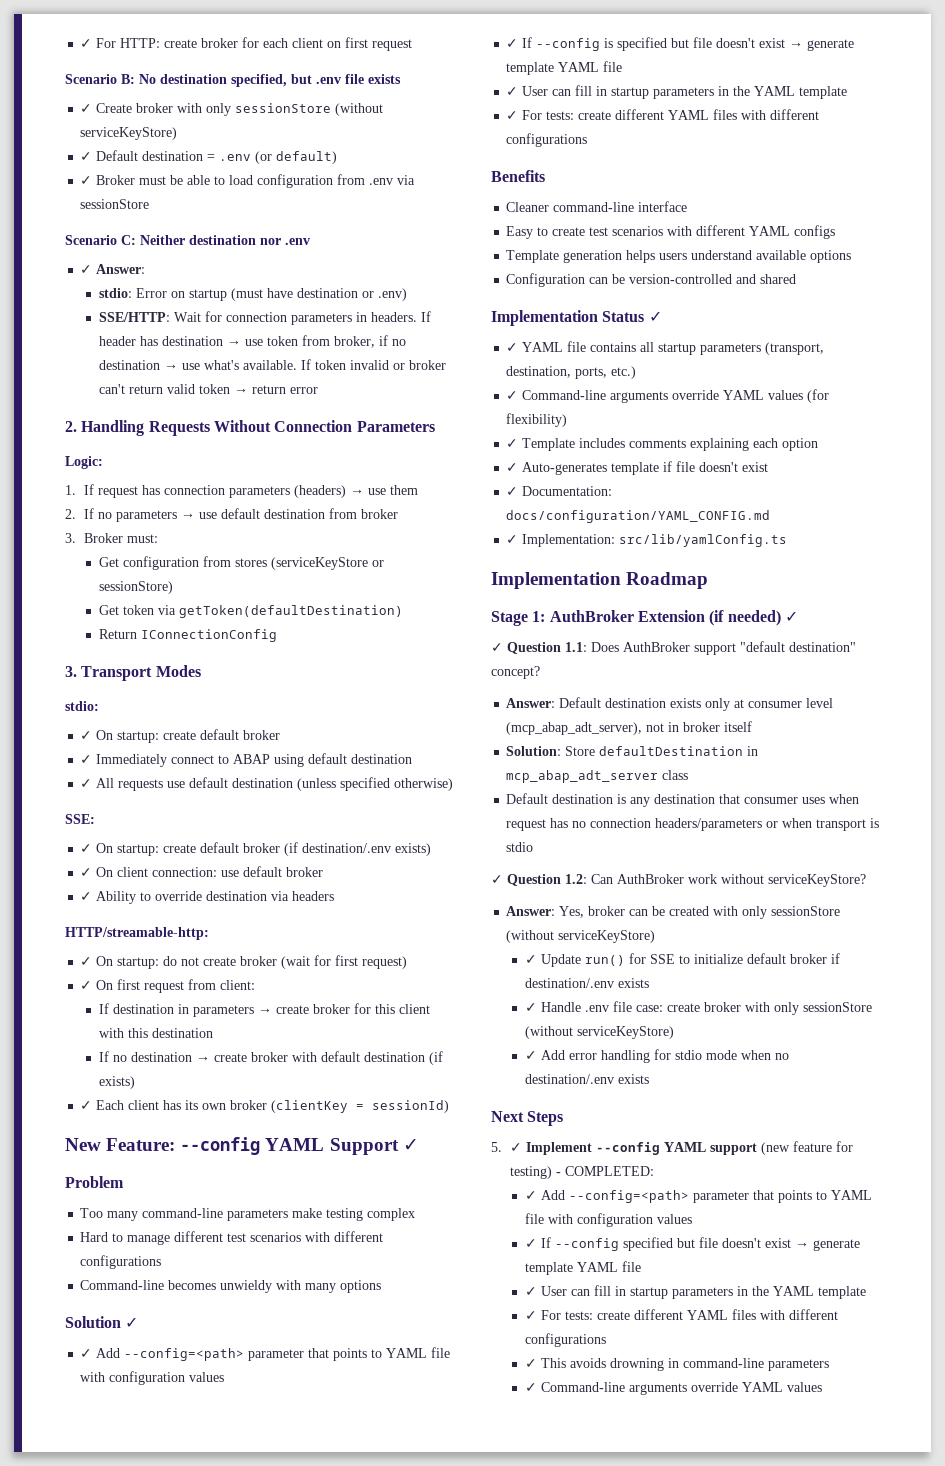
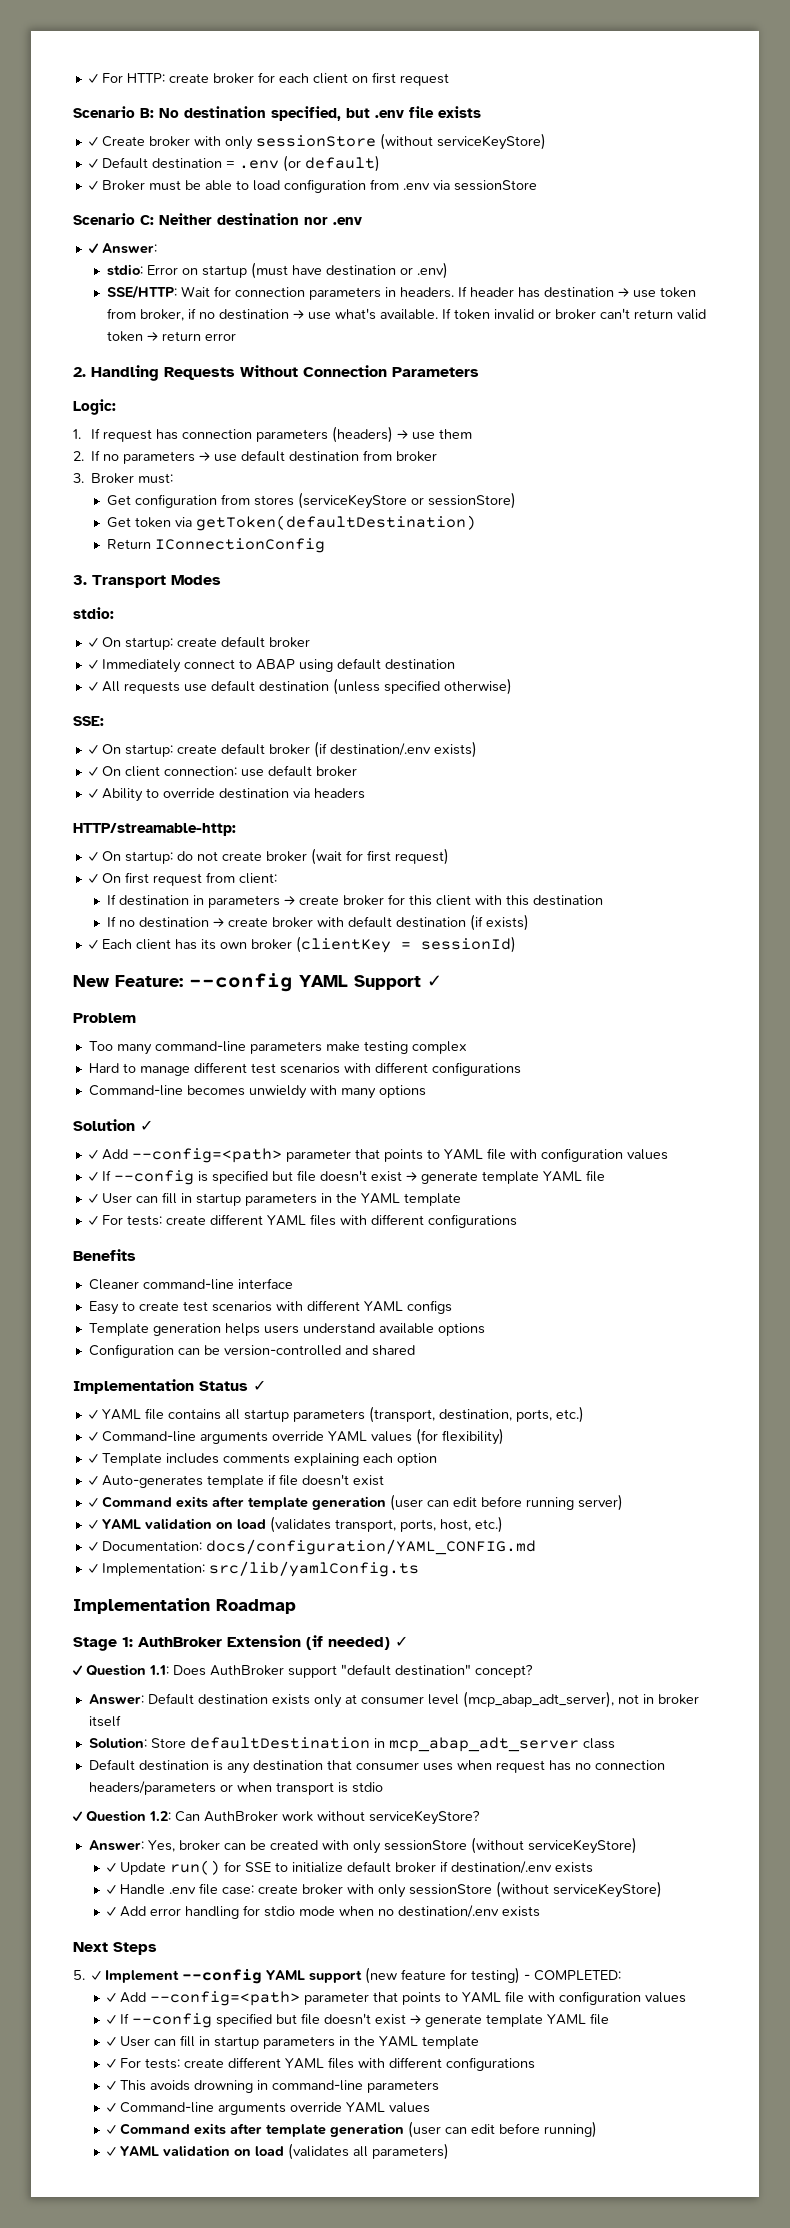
(769, 467) none -> [88,1494,623,1511] [88,1516,503,1533] // ✓ Command exits after template generation (user can edit before running server) // ✓ YAML validation on load (validates transport, ports, host, etc.)
(823, 1387) none -> [106,2121,597,2138] [106,2143,449,2160] // ✓ Command exits after template generation (user can edit before running) // ✓ YAML validation on load (validates all parameters)

